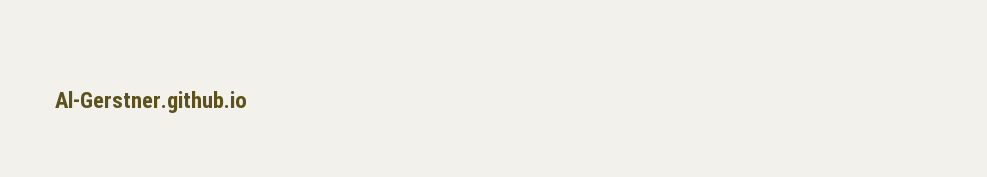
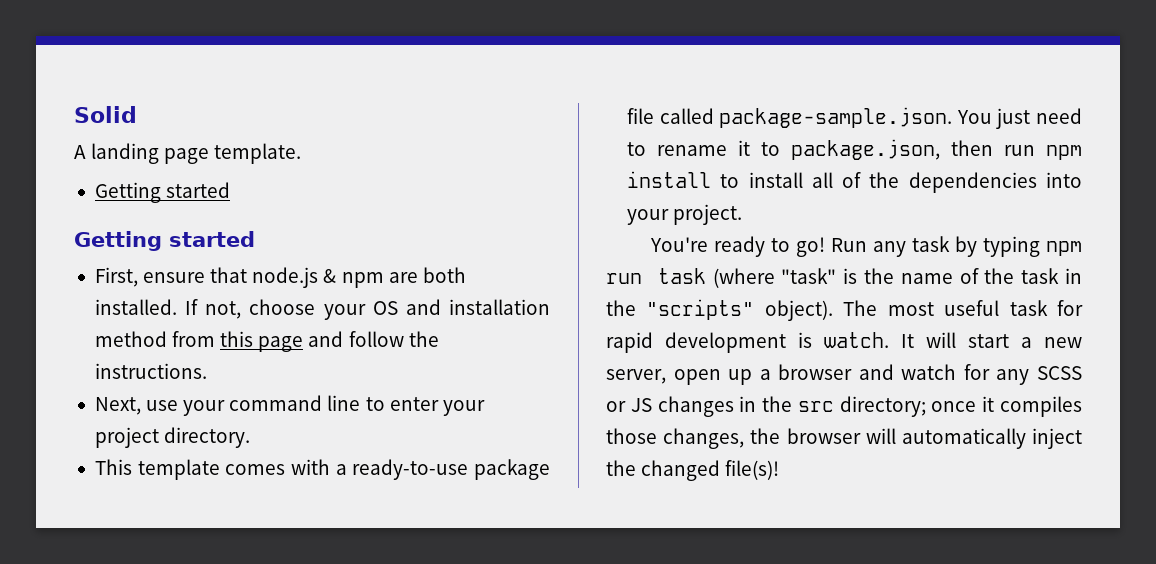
[55,91,247,113] Al-Gerstner.github.io -> [74,106,137,123] [74,143,302,164] [94,182,231,203] [74,231,255,251] [94,267,466,288] [94,299,550,320] [94,331,439,352] [94,363,207,379] [94,395,485,416] [94,427,251,448] [94,459,550,480] [626,107,1082,129] [626,139,1082,160] [626,171,1082,193] [626,204,743,225] [650,236,1082,257] [606,268,1082,288] [606,299,1083,321] [606,332,1082,353] [606,364,1082,385] [606,396,1082,417] [606,428,1082,449] [606,460,780,481] Solid // A landing page template. // Getting started // Getting started // First, ensure that node.js & npm are both installed. If not, choose your OS and installation method from this page and follow the instructions. // Next, use your command line to enter your project directory. // This template comes with a ready-to-use package file called package-sample.json. You just need to rename it to package.json, then run npm install to install all of the dependencies into your project. // You're ready to go! Run any task by typing npm run task (where "task" is the name of the task in the "scripts" object). The most useful task for rapid development is watch. It will start a new server, open up a browser and watch for any SCSS or JS changes in the src directory; once it compiles those changes, the browser will automatically inject the changed file(s)!

